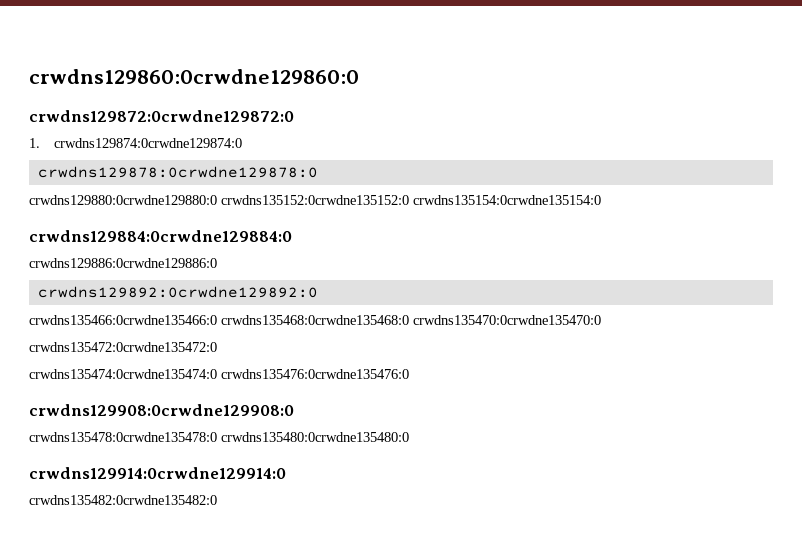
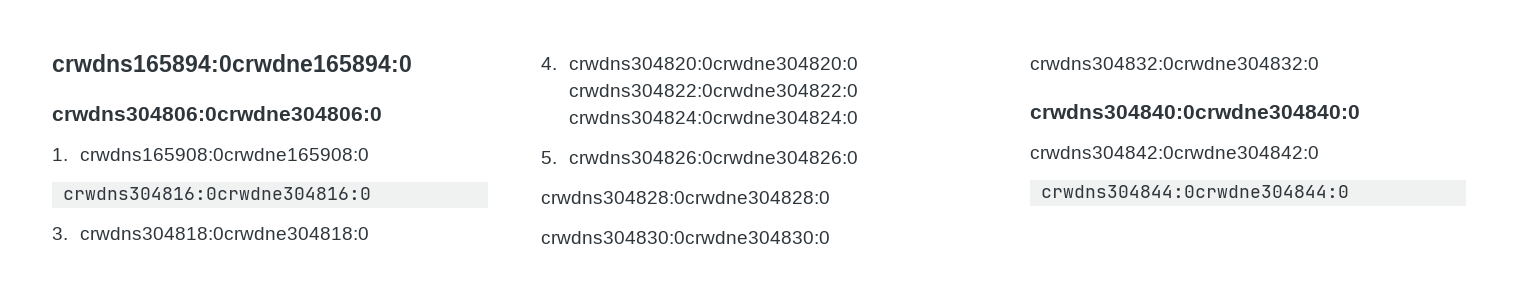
[29,69,359,84] [29,110,294,122] crwdns129860:0crwdne129860:0 // crwdns129872:0crwdne129872:0 -> [52,54,412,72] [52,106,382,121] crwdns165894:0crwdne165894:0 // crwdns304806:0crwdne304806:0
[54,138,243,148] [37,166,318,178] [29,195,601,205] [29,230,292,242] [29,258,217,268] [37,286,318,298] [29,315,601,325] [29,342,217,352] [29,369,409,379] [29,404,294,416] [29,432,409,442] [29,467,286,479] [29,495,217,505] crwdns129874:0crwdne129874:0 // crwdns129878:0crwdne129878:0 // crwdns129880:0crwdne129880:0 crwdns135152:0crwdne135152:0 crwdns135154:0crwdne135154:0 // crwdns129884:0crwdne129884:0 // crwdns129886:0crwdne129886:0 // crwdns129892:0crwdne129892:0 // crwdns135466:0crwdne135466:0 crwdns135468:0crwdne135468:0 crwdns135470:0crwdne135470:0 // crwdns135472:0crwdne135472:0 // crwdns135474:0crwdne135474:0 crwdns135476:0crwdne135476:0 // crwdns129908:0crwdne129908:0 // crwdns135478:0crwdne135478:0 crwdns135480:0crwdne135480:0 // crwdns129914:0crwdne129914:0 // crwdns135482:0crwdne135482:0 -> [79,148,369,161] [63,187,372,200] [52,227,369,240] [541,57,858,70] [568,84,858,97] [568,111,858,124] [541,151,858,164] [541,191,830,204] [541,231,830,244] [1030,57,1319,70] [1030,104,1360,119] [1030,146,1319,159] [1041,185,1350,198] crwdns165908:0crwdne165908:0 // crwdns304816:0crwdne304816:0 // 3. crwdns304818:0crwdne304818:0 // 4. crwdns304820:0crwdne304820:0 crwdns304822:0crwdne304822:0 crwdns304824:0crwdne304824:0 // 5. crwdns304826:0crwdne304826:0 // crwdns304828:0crwdne304828:0 // crwdns304830:0crwdne304830:0 crwdns304832:0crwdne304832:0 // crwdns304840:0crwdne304840:0 // crwdns304842:0crwdne304842:0 // crwdns304844:0crwdne304844:0

